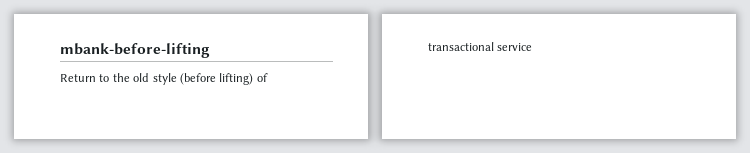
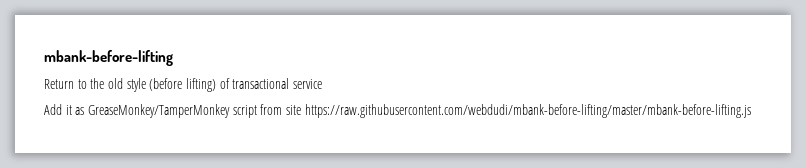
(533, 47) none -> [44,104,751,118] // Add it as GreaseMonkey/TamperMonkey script from site https://raw.githubusercontent.com/webdudi/mbank-before-lifting/master/mbank-before-lifting.js

